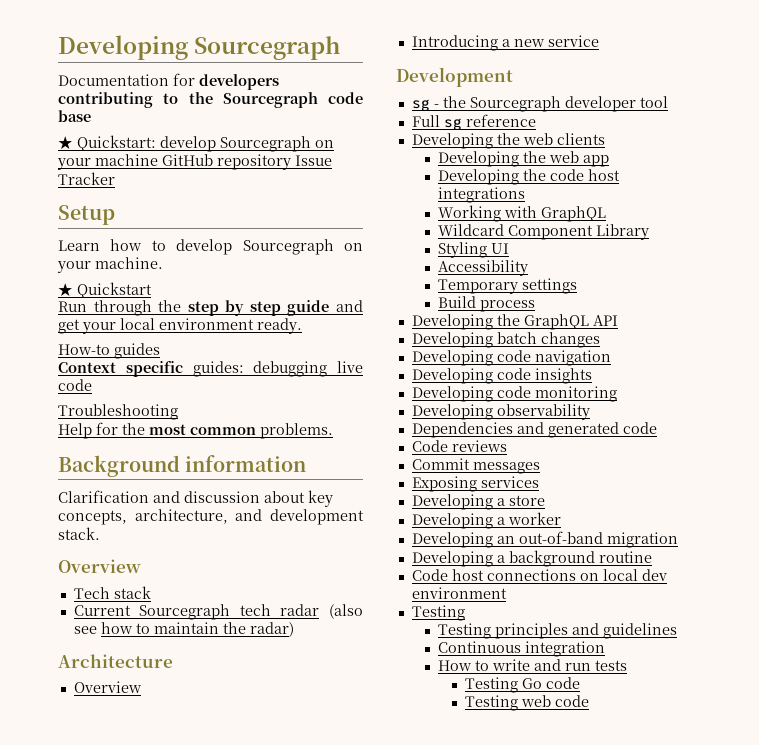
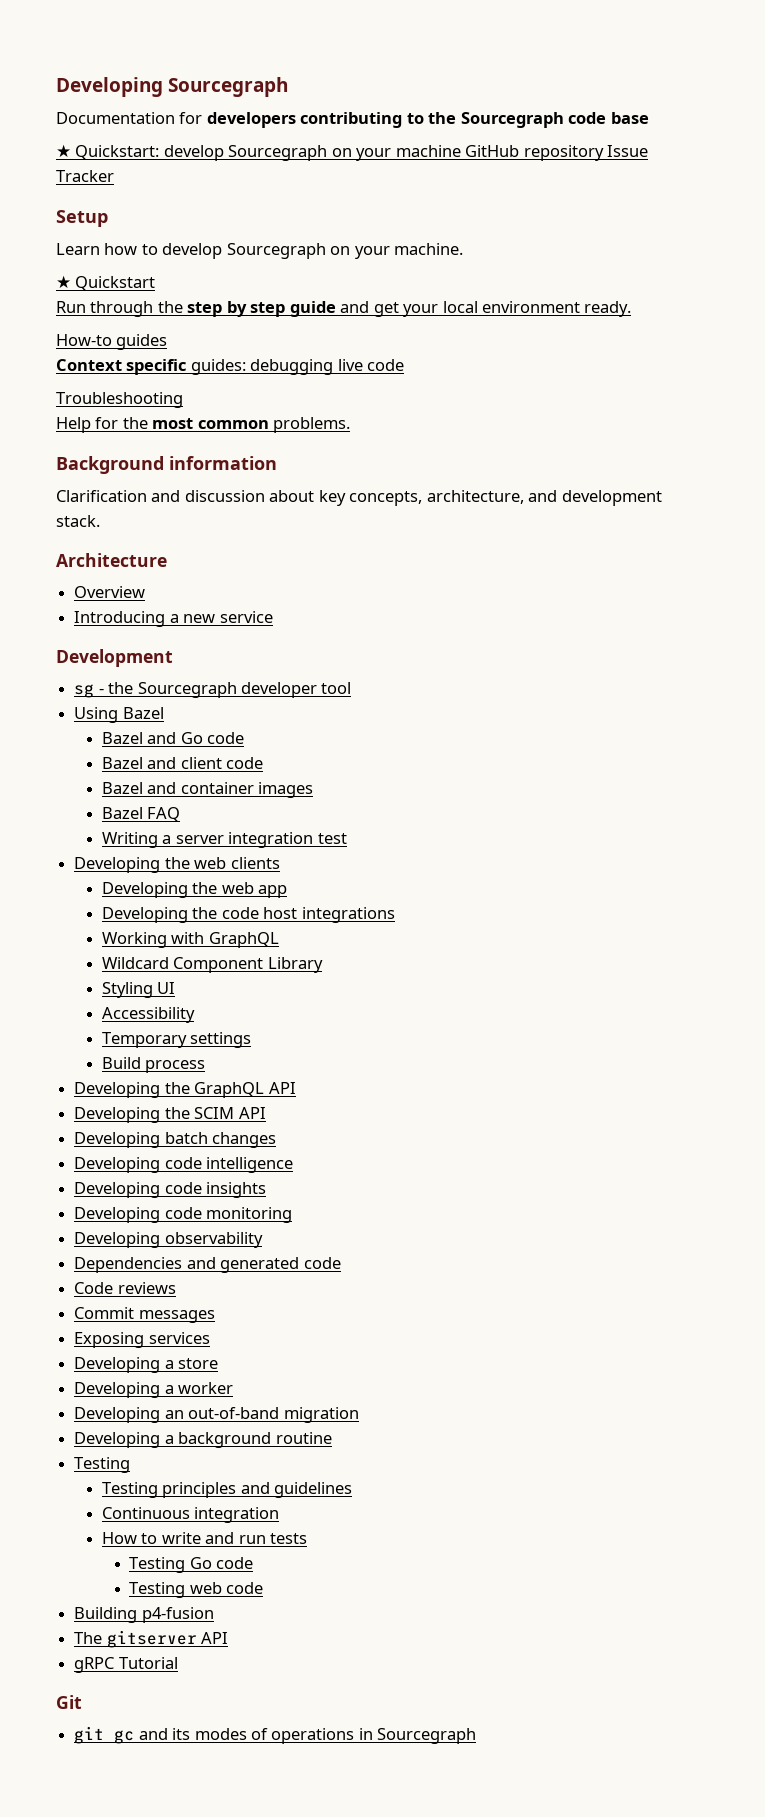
[58,559,141,573] [73,586,151,599] [73,604,363,620] [73,622,294,637] // Overview // Tech stack // Current Sourcegraph tech radar (also see how to maintain the radar) -> (100, 521) none
[411,114,536,131] Full sg reference -> [74,707,164,723] [101,732,245,744] [101,757,264,769] [101,782,314,798] [101,807,181,822] [101,832,347,848] Using Bazel // Bazel and Go code // Bazel and client code // Bazel and container images // Bazel FAQ // Writing a server integration test
(618, 320) none -> [74,1107,266,1123] // Developing the SCIM API
[534,350,611,366] navigation -> [206,1157,294,1173] intelligence
[411,569,667,581] [411,587,507,599] // Code host connections on local dev environment -> (332, 1438) none
(589, 701) none -> [74,1607,214,1623] [74,1630,229,1648] [74,1657,178,1673] [56,1695,82,1709] [74,1726,477,1744] // Building p4-fusion // The gitserver API // gRPC Tutorial // Git // git gc and its modes of operations in Sourcegraph

